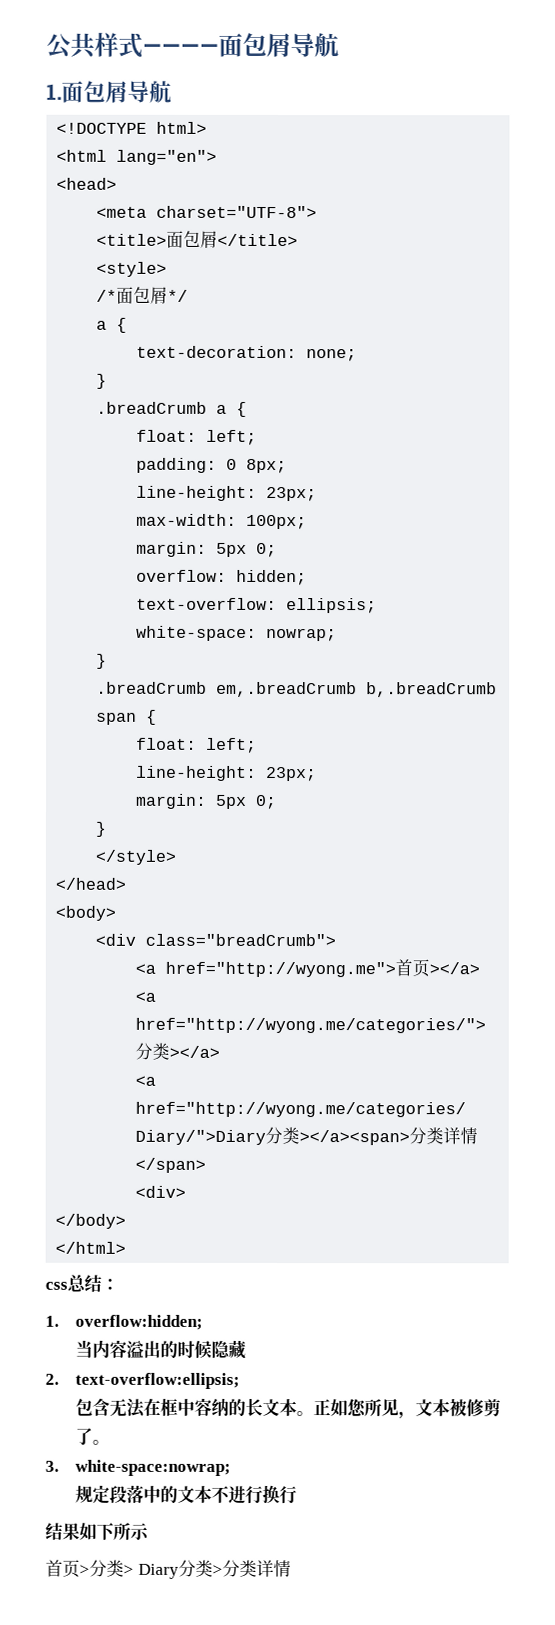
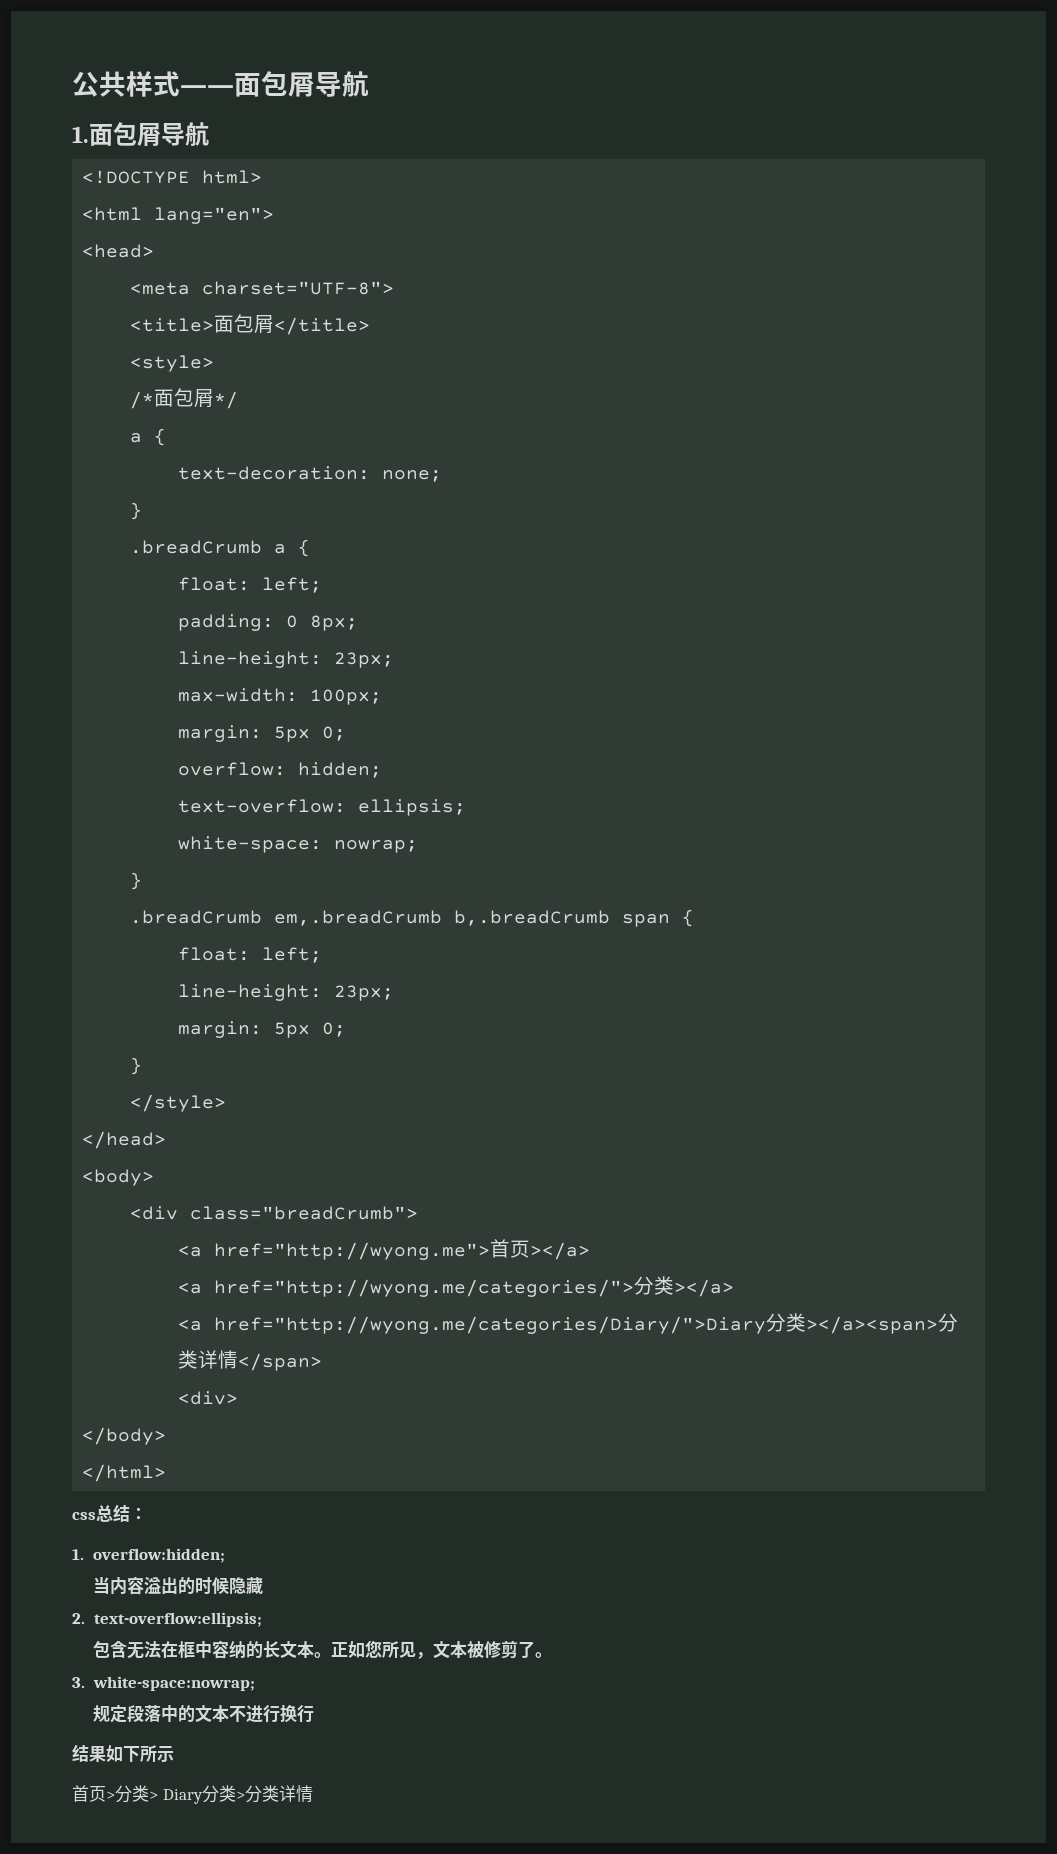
[142,43,219,54] ———— -> [180,85,234,94] ——

